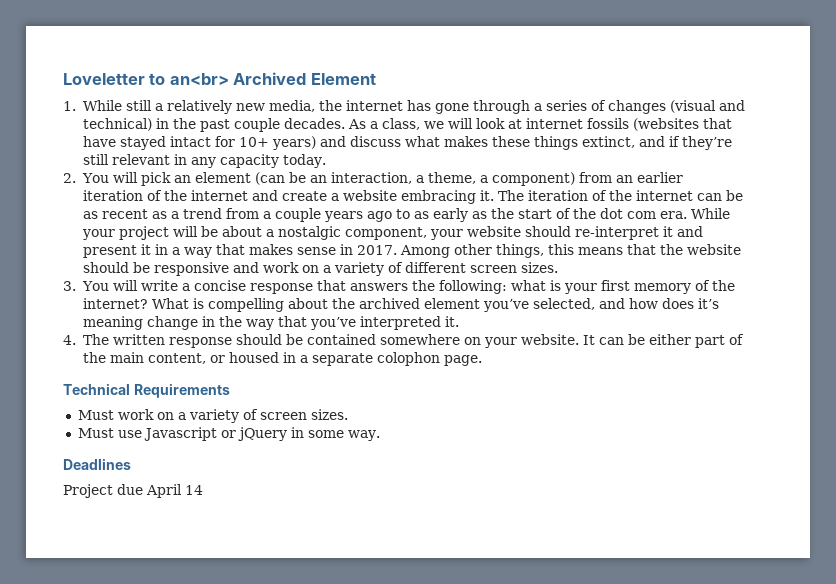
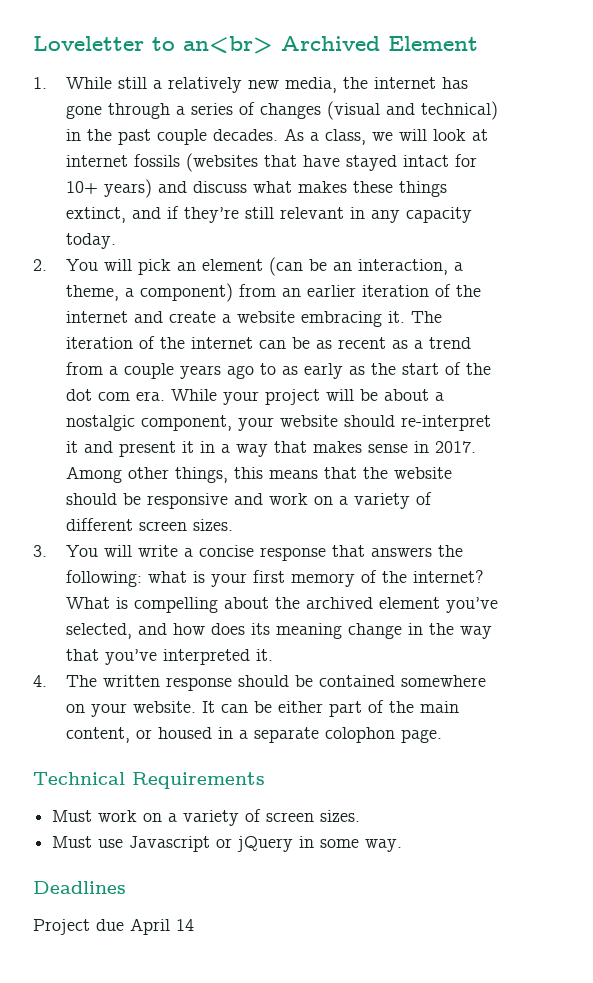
[697,298,719,309] it’s -> [251,623,271,635] its

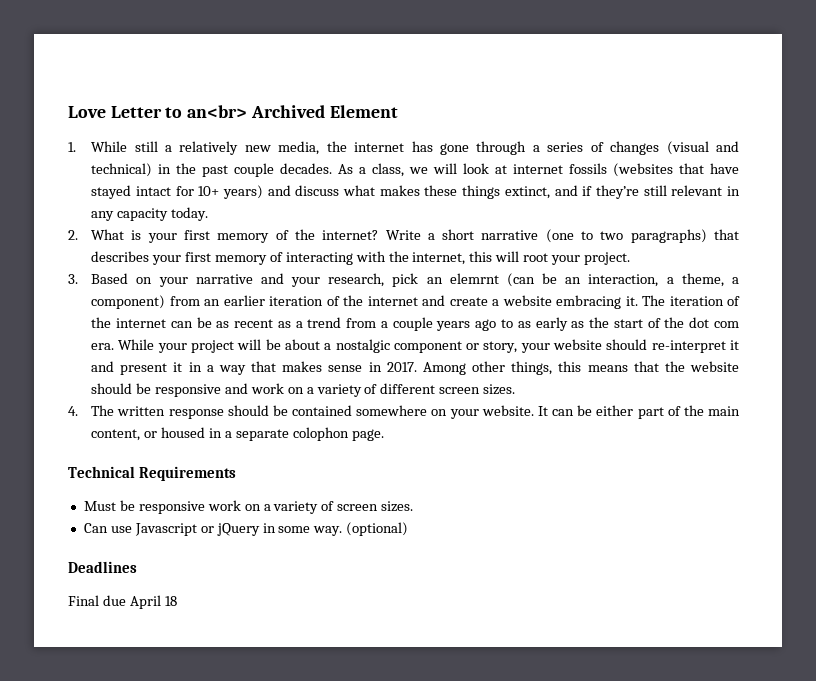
[33,36,144,51] Loveletter -> [68,106,162,118] Love Letter
[66,259,133,271] You will -> [91,229,740,243] [91,251,631,265] [68,273,385,287] What is your first memory of the internet? Write a short narrative (one to two paragraphs) that describes your first memory of interacting with the internet, this will root your project. // 3. Based on your narrative and your research,
[202,259,264,271] element -> [449,273,499,284] elemrnt
[141,415,233,431] component, -> [393,341,518,353] component or story,
[33,545,464,561] [66,570,485,587] [66,597,499,613] [66,623,493,639] [66,649,274,665] // 3. You will write a concise response that answers the following: what is your first memory of the internet? What is compelling about the archived element you’ve selected, and how does its meaning change in the way that you’ve interpreted it. -> (516, 389) none
(93, 816) none -> [119,500,205,514] be responsive
[52,836,93,848] Must -> [83,523,108,533] Can
(403, 845) none -> [346,522,409,536] (optional)
[33,919,90,935] Project -> [68,595,99,606] Final
[176,919,194,931] 14 -> [164,596,177,606] 18

